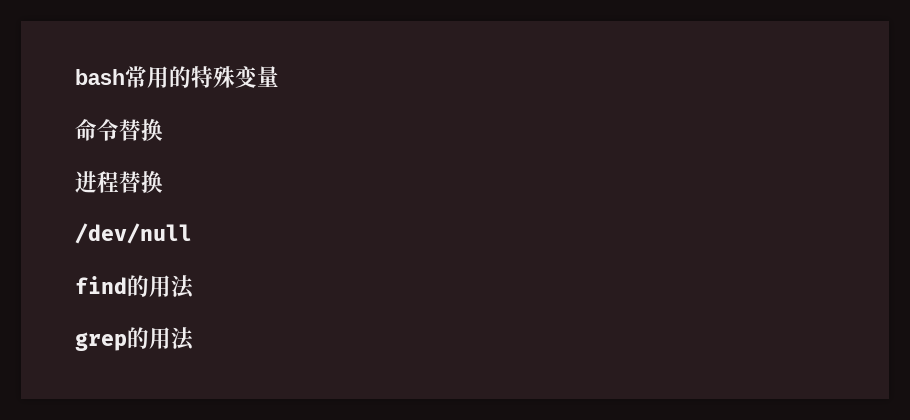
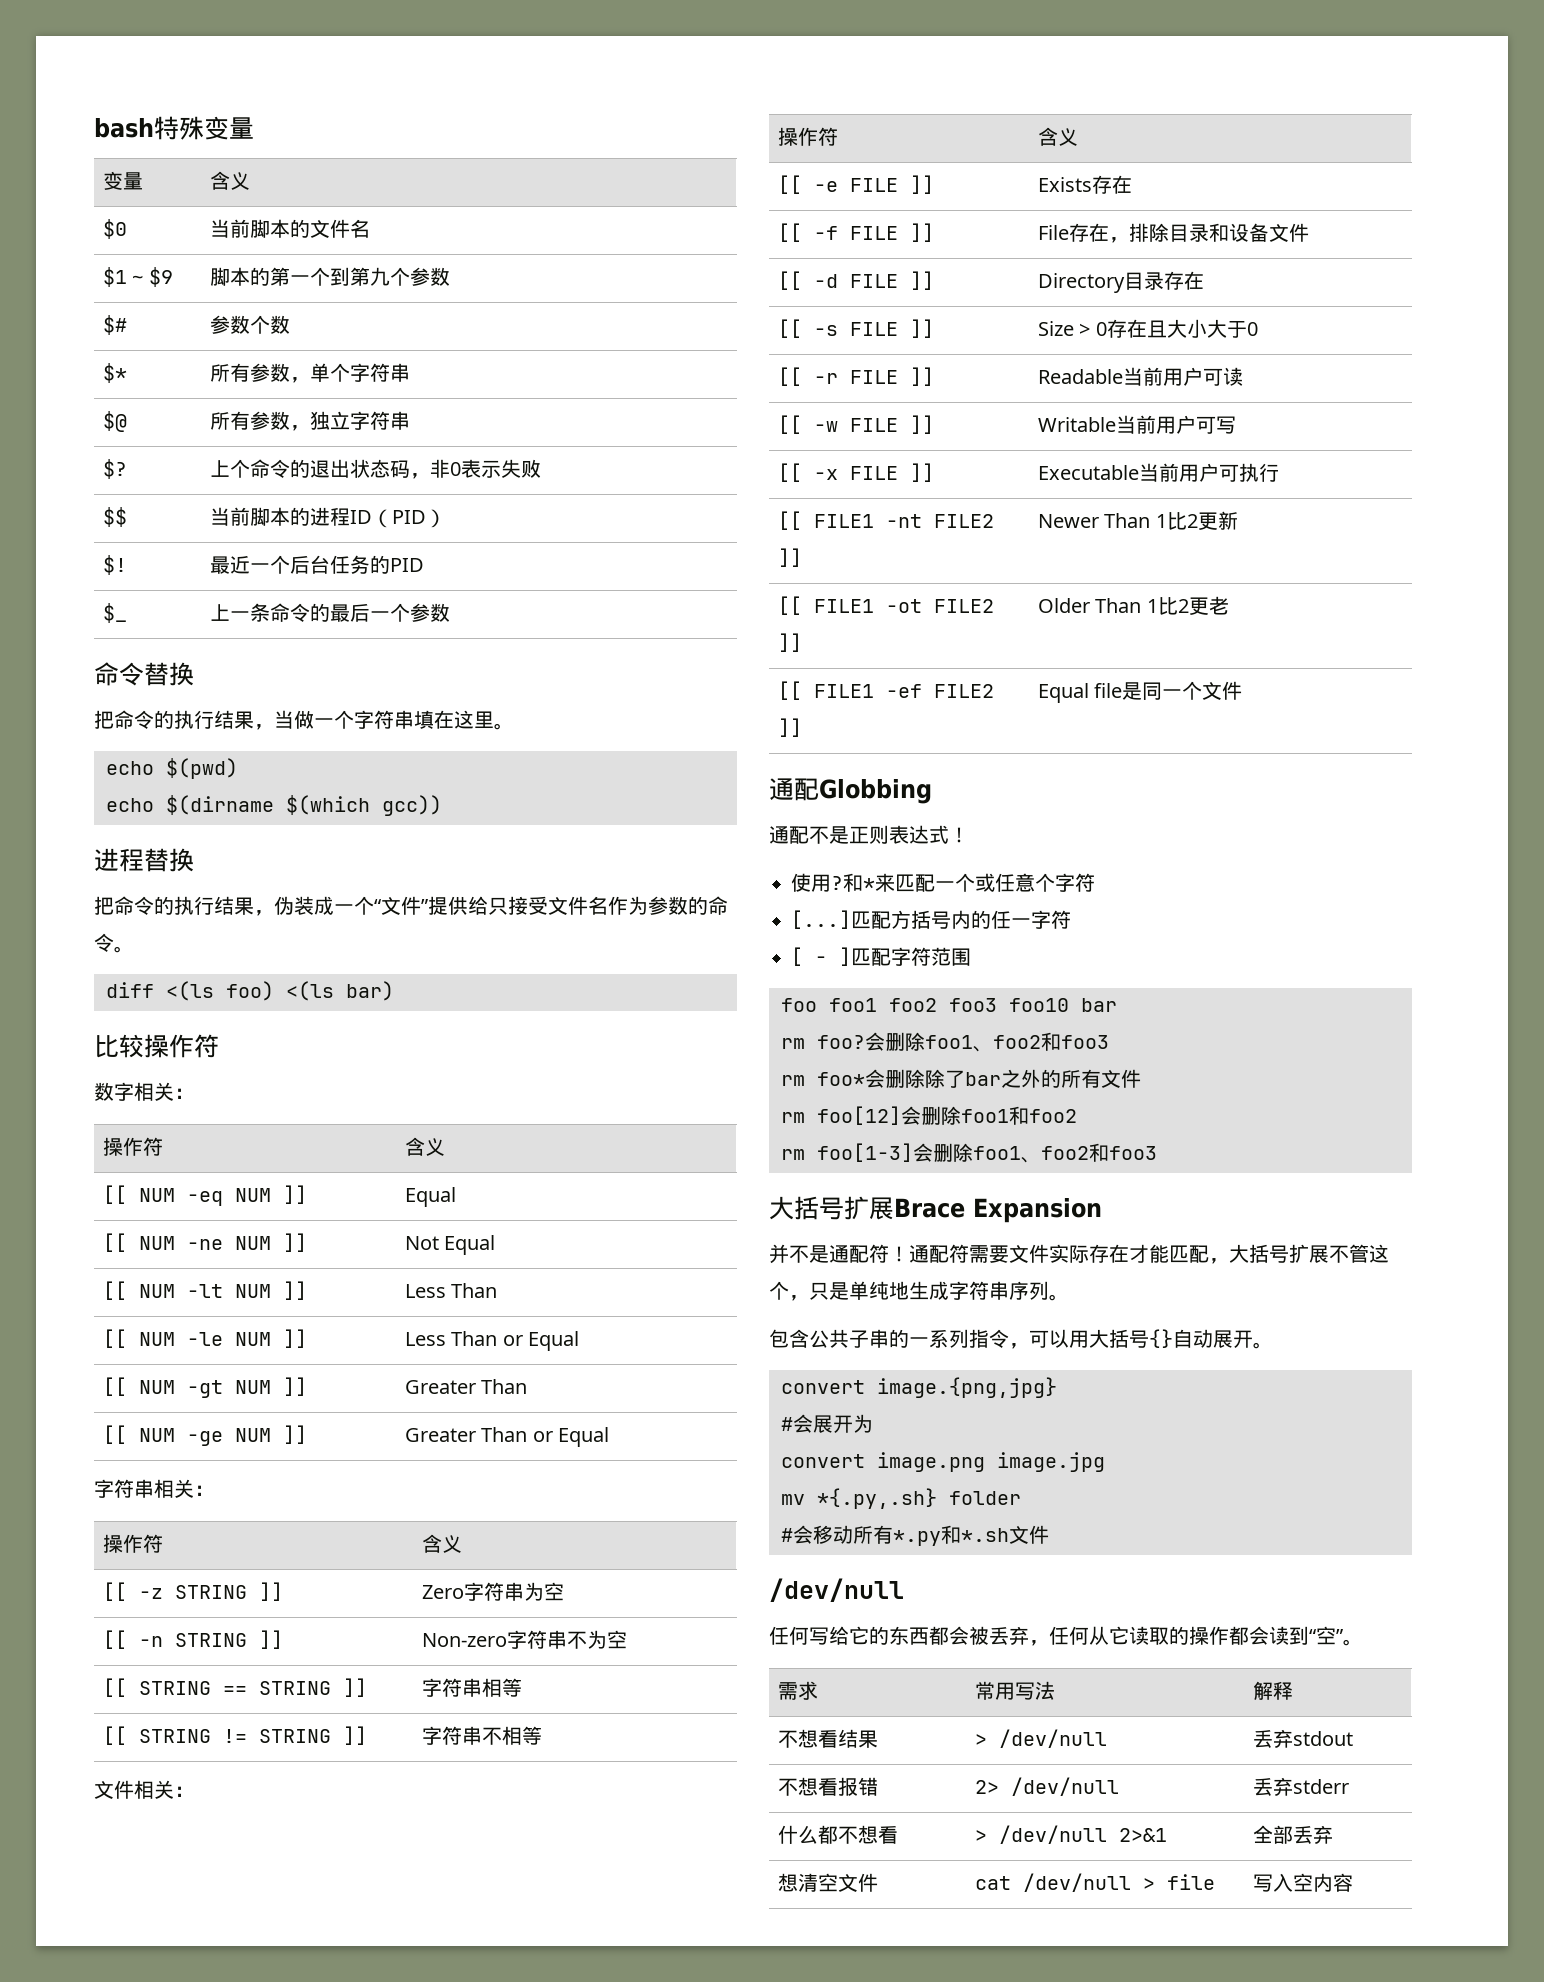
[125,66,191,88] 常用的 -> (154, 128) none
[75,118,163,141] [75,170,163,193] [75,223,192,244] [75,275,195,299] [75,327,195,351] // 命令替换 // 进程替换 // /dev/null // find的用法 // grep的用法 -> [102,171,143,190] [209,171,250,190] [102,219,127,239] [209,219,370,238] [102,267,173,287] [209,267,450,286] [102,315,127,335] [209,315,290,334] [102,363,127,383] [209,363,410,383] [102,411,127,432] [209,411,410,431] [102,459,127,479] [209,459,541,479] [102,507,127,527] [209,507,446,528] [102,555,127,575] [209,555,424,574] [102,603,127,623] [209,603,450,622] [94,662,194,686] [94,710,514,730] [106,758,238,779] [106,795,442,816] [94,848,194,872] [94,896,728,916] [94,933,134,953] [106,981,394,1001] [94,1034,219,1058] [94,1082,194,1101] [102,1137,163,1156] [404,1137,445,1156] [102,1185,307,1206] [404,1187,456,1207] [102,1233,307,1252] [404,1235,496,1255] [102,1281,307,1300] [404,1283,498,1298] [102,1329,307,1348] [404,1331,580,1351] [102,1377,307,1398] [404,1379,528,1394] [102,1425,307,1446] [404,1427,610,1447] [94,1479,214,1498] [102,1534,163,1553] [421,1534,462,1553] [102,1582,283,1601] [421,1582,564,1601] [102,1630,283,1649] [421,1630,627,1649] [102,1678,367,1697] [421,1678,522,1697] [102,1726,367,1745] [421,1726,542,1745] [94,1780,194,1799] [777,127,838,146] [1037,127,1078,146] [777,175,934,194] [1037,175,1132,194] [777,223,934,242] [1037,223,1309,243] [777,271,934,290] [1037,271,1204,293] [777,319,934,338] [1037,319,1258,338] [777,367,934,386] [1037,367,1243,386] [777,415,934,434] [1037,415,1236,434] [777,463,934,482] [1037,463,1279,482] [777,511,994,530] [777,548,802,567] [1037,511,1238,530] [777,596,994,615] [777,633,802,652] [1037,596,1229,615] [777,681,994,700] [777,718,802,737] [1037,681,1243,703] [769,778,932,804] [769,825,969,844] [791,873,1095,892] [791,910,1071,929] [791,947,971,966] [781,998,1117,1012] [781,1032,1109,1052] [781,1069,1141,1088] [781,1106,1077,1125] [781,1143,1157,1163] [769,1196,1102,1223] [769,1244,1389,1264] [769,1281,1069,1301] [769,1329,1273,1349] [781,1377,1057,1398] [781,1414,873,1433] [781,1452,1105,1472] [781,1488,1021,1509] [781,1525,1049,1546] [769,1578,904,1602] [769,1626,1363,1646] [777,1681,818,1700] [974,1681,1055,1700] [1252,1681,1293,1700] [777,1729,878,1748] [974,1729,1107,1748] [1252,1729,1353,1748] [777,1777,878,1796] [974,1777,1119,1796] [1252,1777,1349,1796] [777,1825,898,1844] [974,1825,1167,1844] [1252,1825,1333,1844] [777,1873,878,1892] [974,1873,1215,1892] [1252,1873,1353,1892] // 变量 | 含义 // $0 | 当前脚本的文件名 // $1 ~ $9 | 脚本的第一个到第九个参数 // $# | 参数个数 // $* | 所有参数，单个字符串 // $@ | 所有参数，独立字符串 // $? | 上个命令的退出状态码，非0表示失败 // $$ | 当前脚本的进程ID（PID） // $! | 最近一个后台任务的PID // $_ | 上一条命令的最后一个参数 // 命令替换 // 把命令的执行结果，当做一个字符串填在这里。 // echo $(pwd) // echo $(dirname $(which gcc)) // 进程替换 // 把命令的执行结果，伪装成一个“文件”提供给只接受文件名作为参数的命令。 // diff <(ls foo) <(ls bar) // 比较操作符 // 数字相关： // 操作符 | 含义 // [[ NUM -eq NUM ]] | Equal // [[ NUM -ne NUM ]] | Not Equal // [[ NUM -lt NUM ]] | Less Than // [[ NUM -le NUM ]] | Less Than or Equal // [[ NUM -gt NUM ]] | Greater Than // [[ NUM -ge NUM ]] | Greater Than or Equal // 字符串相关： // 操作符 | 含义 // [[ -z STRING ]] | Zero字符串为空 // [[ -n STRING ]] | Non-zero字符串不为空 // [[ STRING == STRING ]] | 字符串相等 // [[ STRING != STRING ]] | 字符串不相等 // 文件相关： // 操作符 | 含义 // [[ -e FILE ]] | Exists存在 // [[ -f FILE ]] | File存在，排除目录和设备文件 // [[ -d FILE ]] | Directory目录存在 // [[ -s FILE ]] | Size > 0存在且大小大于0 // [[ -r FILE ]] | Readable当前用户可读 // [[ -w FILE ]] | Writable当前用户可写 // [[ -x FILE ]] | Executable当前用户可执行 // [[ FILE1 -nt FILE2 ]] | Newer Than 1比2更新 // [[ FILE1 -ot FILE2 ]] | Older Than 1比2更老 // [[ FILE1 -ef FILE2 ]] | Equal file是同一个文件 // 通配Globbing // 通配不是正则表达式！ // 使用?和*来匹配一个或任意个字符 // [...]匹配方括号内的任一字符 // [ - ]匹配字符范围 // foo foo1 foo2 foo3 foo10 bar // rm foo?会删除foo1、foo2和foo3 // rm foo*会删除除了bar之外的所有文件 // rm foo[12]会删除foo1和foo2 // rm foo[1-3]会删除foo1、foo2和foo3 // 大括号扩展Brace Expansion // 并不是通配符！通配符需要文件实际存在才能匹配，大括号扩展不管这个，只是单纯地生成字符串序列。 // 包含公共子串的一系列指令，可以用大括号{}自动展开。 // convert image.{png,jpg} // #会展开为 // convert image.png image.jpg // mv *{.py,.sh} folder // #会移动所有*.py和*.sh文件 // /dev/null // 任何写给它的东西都会被丢弃，任何从它读取的操作都会读到“空”。 // 需求 | 常用写法 | 解释 // 不想看结果 | > /dev/null | 丢弃stdout // 不想看报错 | 2> /dev/null | 丢弃stderr // 什么都不想看 | > /dev/null 2>&1 | 全部丢弃 // 想清空文件 | cat /dev/null > file | 写入空内容

